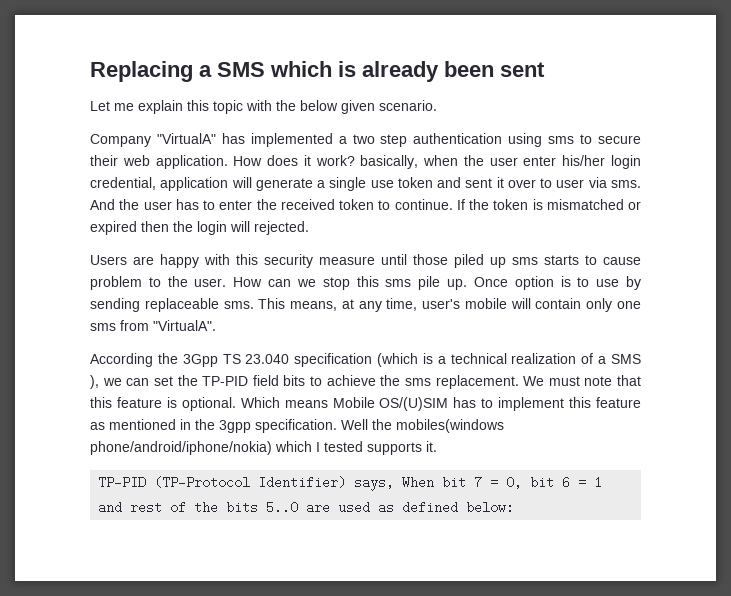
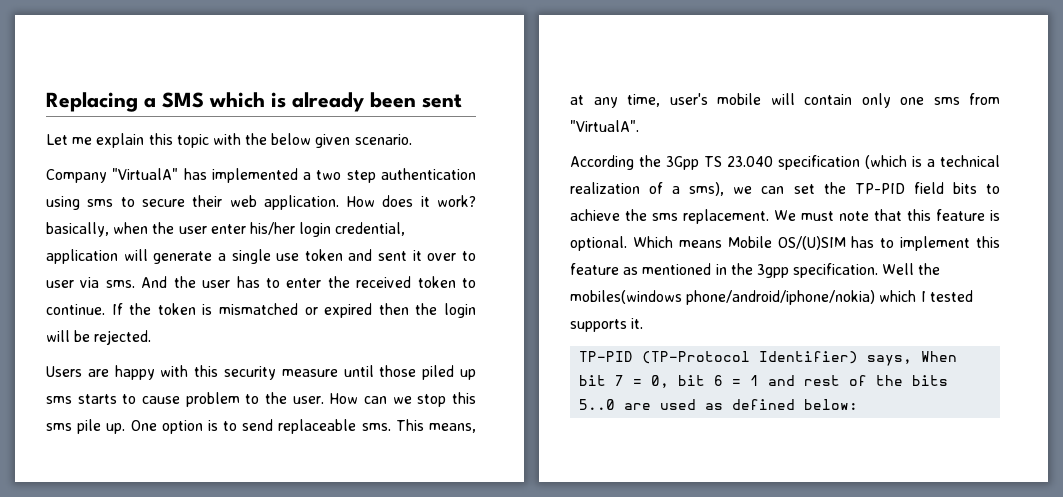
(250, 226) none -> [74,330,91,342] be
[473,277,508,287] Once -> [130,420,157,431] One
[596,276,641,290] [90,298,140,312] use by sending -> [242,419,274,431] send
[611,354,641,364] [90,375,99,389] SMS ), -> [689,182,725,196] sms),

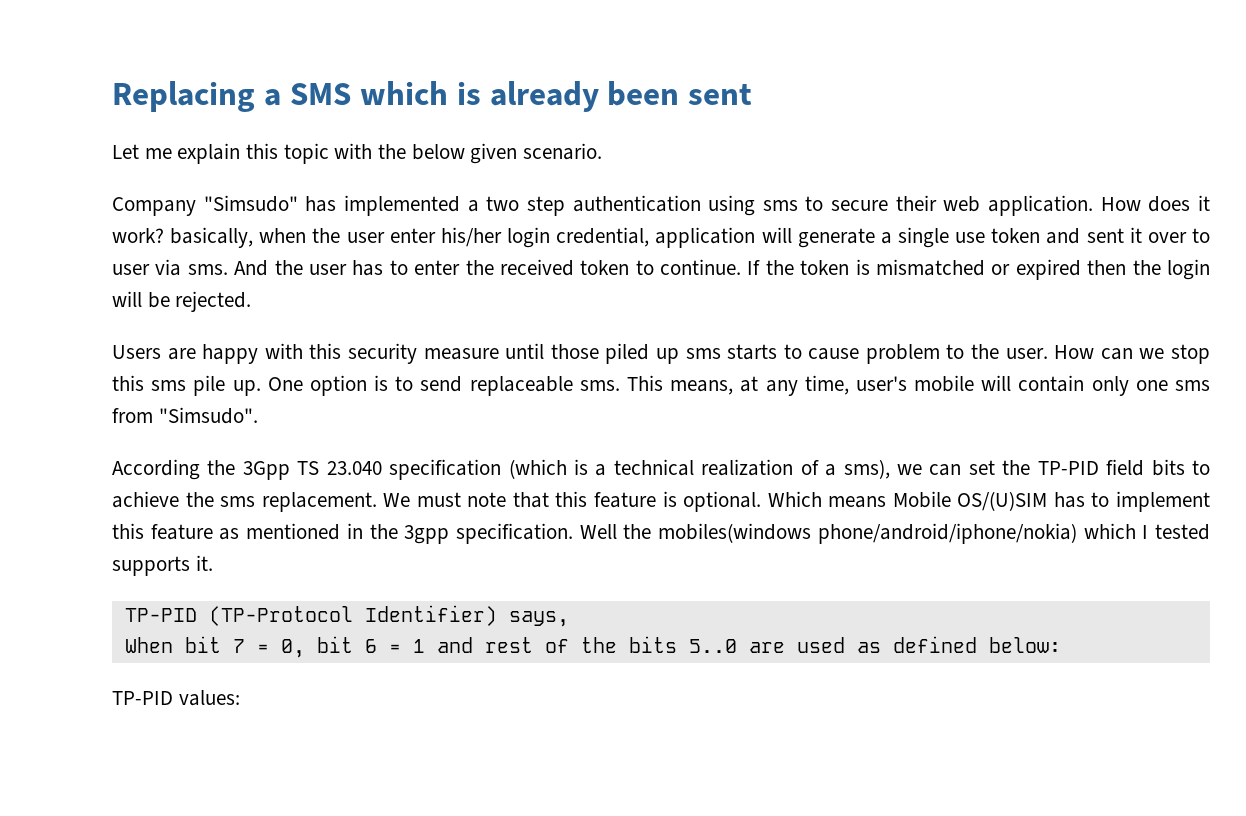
[112,168,179,180] "VirtualA" -> [203,195,298,212] "Simsudo"
[570,120,639,132] "VirtualA". -> [158,407,258,424] "Simsudo".
(913, 360) none -> (569, 619) //
(859, 404) none -> [112,690,240,706] // TP-PID values:

